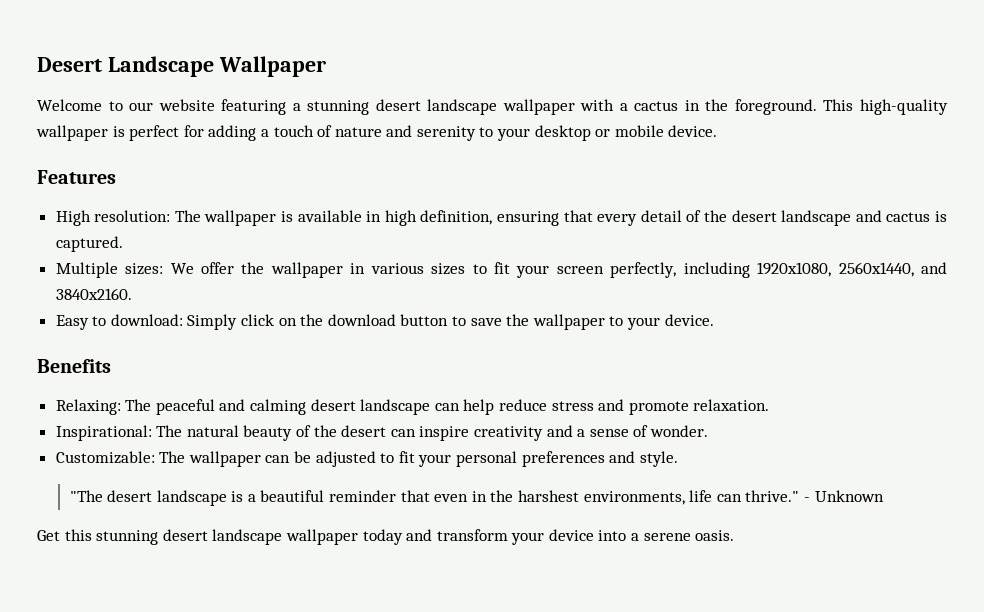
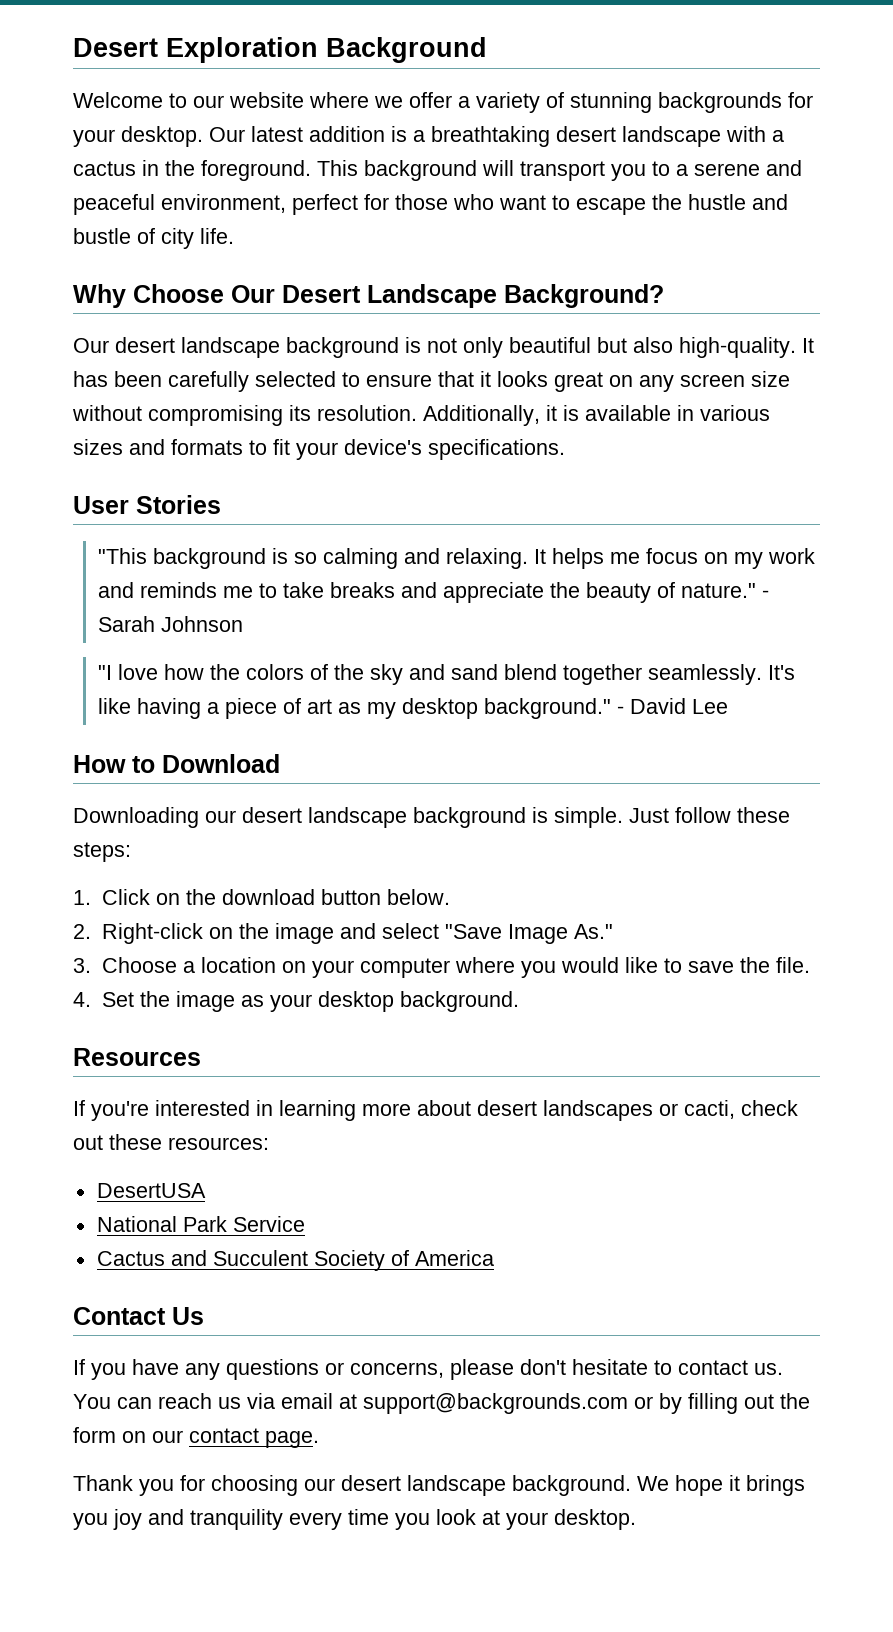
[37,56,326,77] Desert Landscape Wallpaper -> [73,37,487,63] Desert Exploration Background
[221,99,575,115] featuring a stunning desert landscape wallpaper -> [309,92,813,113] [73,126,721,147] where we offer a variety of stunning backgrounds for your desktop. Our latest addition is a breathtaking desert landscape
[859,99,948,115] [36,125,718,141] [37,170,116,184] [55,210,947,226] [55,236,123,252] [55,262,947,278] [55,288,132,300] [55,314,714,330] [37,359,111,373] [55,399,770,415] [55,425,708,441] [55,451,678,467] [69,490,884,506] [37,529,735,545] high-quality wallpaper is perfect for adding a touch of nature and serenity to your desktop or mobile device. // Features // High resolution: The wallpaper is available in high definition, ensuring that every detail of the desert landscape and cactus is captured. // Multiple sizes: We offer the wallpaper in various sizes to fit your screen perfectly, including 1920x1080, 2560x1440, and 3840x2160. // Easy to download: Simply click on the download button to save the wallpaper to your device. // Benefits // Relaxing: The peaceful and calming desert landscape can help reduce stress and promote relaxation. // Inspirational: The natural beauty of the desert can inspire creativity and a sense of wonder. // Customizable: The wallpaper can be adjusted to fit your personal preferences and style. // "The desert landscape is a beautiful reminder that even in the harshest environments, life can thrive." - Unknown // Get this stunning desert landscape wallpaper today and transform your device into a serene oasis. -> [364,160,802,181] [73,194,788,215] [73,228,234,249] [73,284,664,308] [73,337,814,358] [73,371,790,392] [72,405,770,426] [73,439,565,460] [73,495,221,514] [98,548,816,569] [98,582,770,603] [98,616,244,632] [98,664,796,685] [98,698,729,719] [73,754,280,773] [73,807,790,828] [73,842,131,862] [73,889,450,905] [73,923,613,944] [73,957,810,978] [73,991,519,1012] [73,1048,201,1066] [73,1100,798,1121] [73,1134,269,1150] [96,1183,206,1198] [96,1216,305,1232] [96,1250,494,1271] [73,1307,204,1325] [73,1359,783,1380] [73,1393,810,1414] [73,1427,319,1448] [73,1475,805,1496] [73,1509,636,1530] background will transport you to a serene and peaceful environment, perfect for those who want to escape the hustle and bustle of city life. // Why Choose Our Desert Landscape Background? // Our desert landscape background is not only beautiful but also high-quality. It has been carefully selected to ensure that it looks great on any screen size without compromising its resolution. Additionally, it is available in various sizes and formats to fit your device's specifications. // User Stories // "This background is so calming and relaxing. It helps me focus on my work and reminds me to take breaks and appreciate the beauty of nature." - Sarah Johnson // "I love how the colors of the sky and sand blend together seamlessly. It's like having a piece of art as my desktop background." - David Lee // How to Download // Downloading our desert landscape background is simple. Just follow these steps: // 1. Click on the download button below. // 2. Right-click on the image and select "Save Image As." // 3. Choose a location on your computer where you would like to save the file. // 4. Set the image as your desktop background. // Resources // If you're interested in learning more about desert landscapes or cacti, check out these resources: // DesertUSA // National Park Service // Cactus and Succulent Society of America // Contact Us // If you have any questions or concerns, please don't hesitate to contact us. You can reach us via email at support@backgrounds.com or by filling out the form on our contact page. // Thank you for choosing our desert landscape background. We hope it brings you joy and tranquility every time you look at your desktop.

